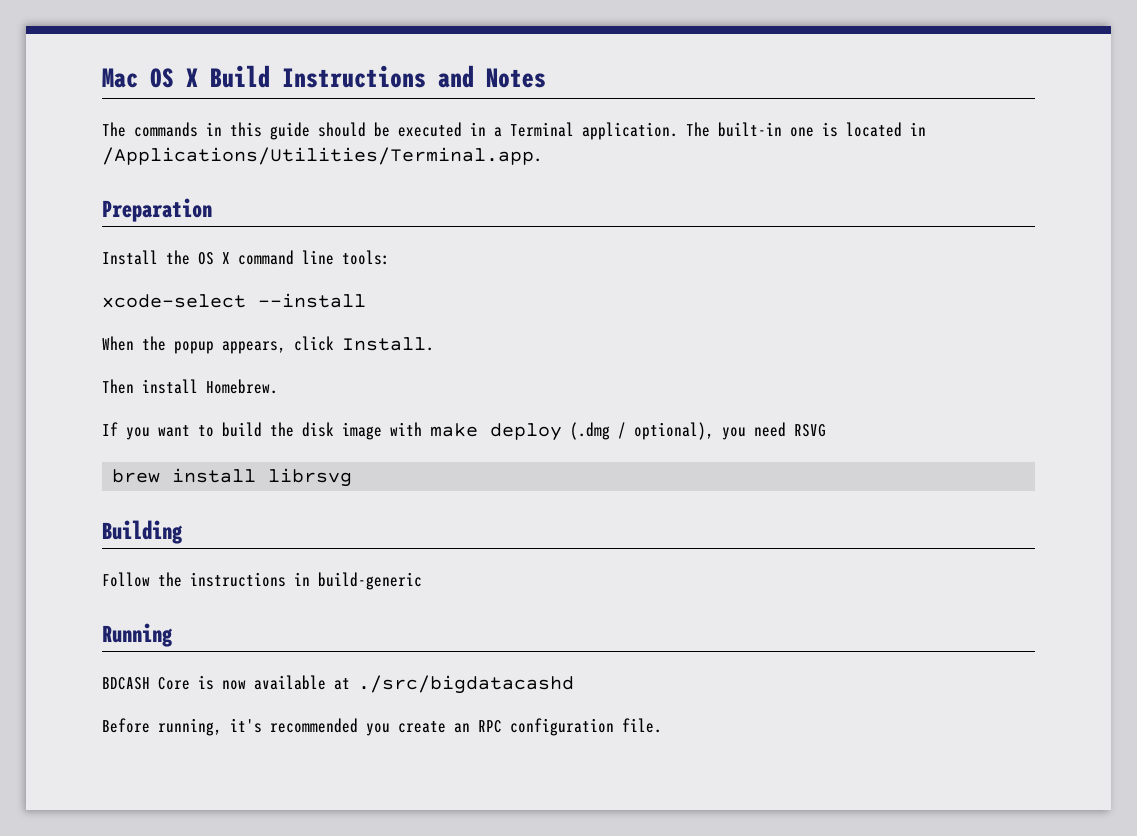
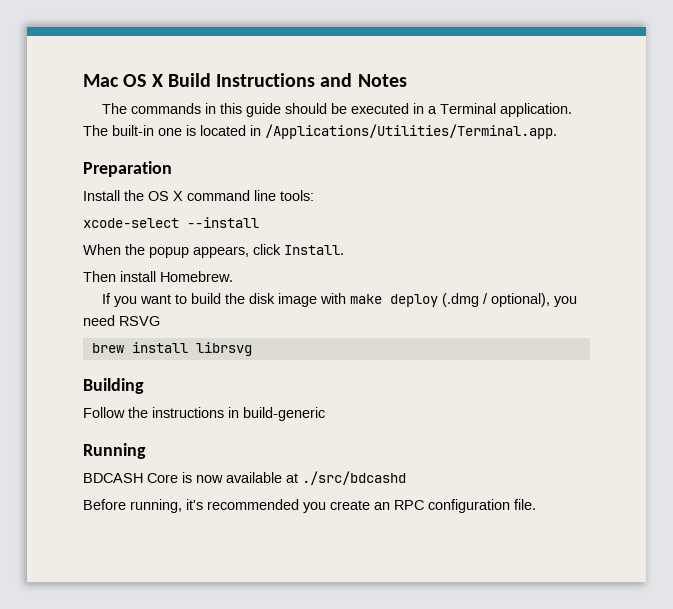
[358,675,574,694] ./src/bigdatacashd -> [302,471,406,485] ./src/bdcashd

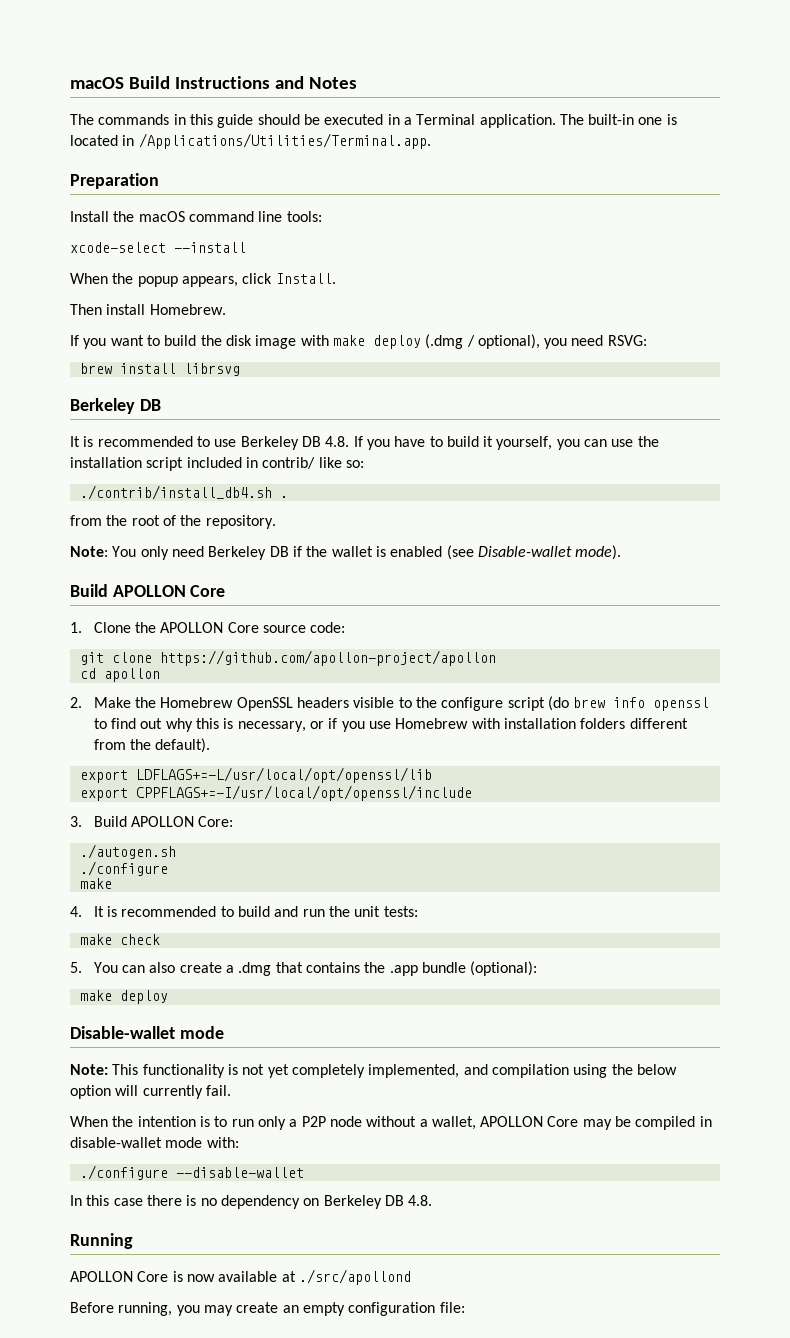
[83,74,163,87] Mac OS X -> [70,77,124,89] macOS
[148,191,183,201] OS X -> [138,211,185,222] macOS
[119,316,160,326] RSVG -> [607,335,647,346] RSVG:
[83,378,144,394] [83,407,325,421] Building // Follow the instructions in build-generic -> [70,398,161,414] [70,436,659,450] [70,457,364,471] [79,485,288,500] [70,515,276,529] [70,545,622,560] [70,584,226,597] [70,622,346,633] [79,650,496,666] [79,668,160,682] [70,696,710,711] [93,718,688,732] [93,738,211,753] [79,767,432,783] [79,785,472,801] [70,816,234,827] [79,844,176,859] [79,861,168,876] [79,878,112,889] [70,906,418,917] [79,934,160,945] [70,961,538,976] [79,990,168,1004] [70,1026,224,1039] [70,1064,677,1078] [70,1085,231,1099] [70,1116,712,1130] [70,1137,239,1148] [79,1165,304,1180] [70,1195,433,1209] Berkeley DB // It is recommended to use Berkeley DB 4.8. If you have to build it yourself, you can use the installation script included in contrib/ like so: // ./contrib/install_db4.sh . // from the root of the repository. // Note: You only need Berkeley DB if the wallet is enabled (see Disable-wallet mode). // Build APOLLON Core // 1. Clone the APOLLON Core source code: // git clone https://github.com/apollon-project/apollon // cd apollon // 2. Make the Homebrew OpenSSL headers visible to the configure script (do brew info openssl to find out why this is necessary, or if you use Homebrew with installation folders different from the default). // export LDFLAGS+=-L/usr/local/opt/openssl/lib // export CPPFLAGS+=-I/usr/local/opt/openssl/include // 3. Build APOLLON Core: // ./autogen.sh // ./configure // make // 4. It is recommended to build and run the unit tests: // make check // 5. You can also create a .dmg that contains the .app bundle (optional): // make deploy // Disable-wallet mode // Note: This functionality is not yet completely implemented, and compilation using the below option will currently fail. // When the intention is to run only a P2P node without a wallet, APOLLON Core may be compiled in disable-wallet mode with: // ./configure --disable-wallet // In this case there is no dependency on Berkeley DB 4.8.
[83,473,143,483] BDCASH -> [70,1271,133,1282] APOLLON
[302,471,406,485] ./src/bdcashd -> [298,1269,411,1285] ./src/apollond
[186,499,536,513] it's recommended you create an RPC configuration file. -> [176,1302,465,1316] you may create an empty configuration file:

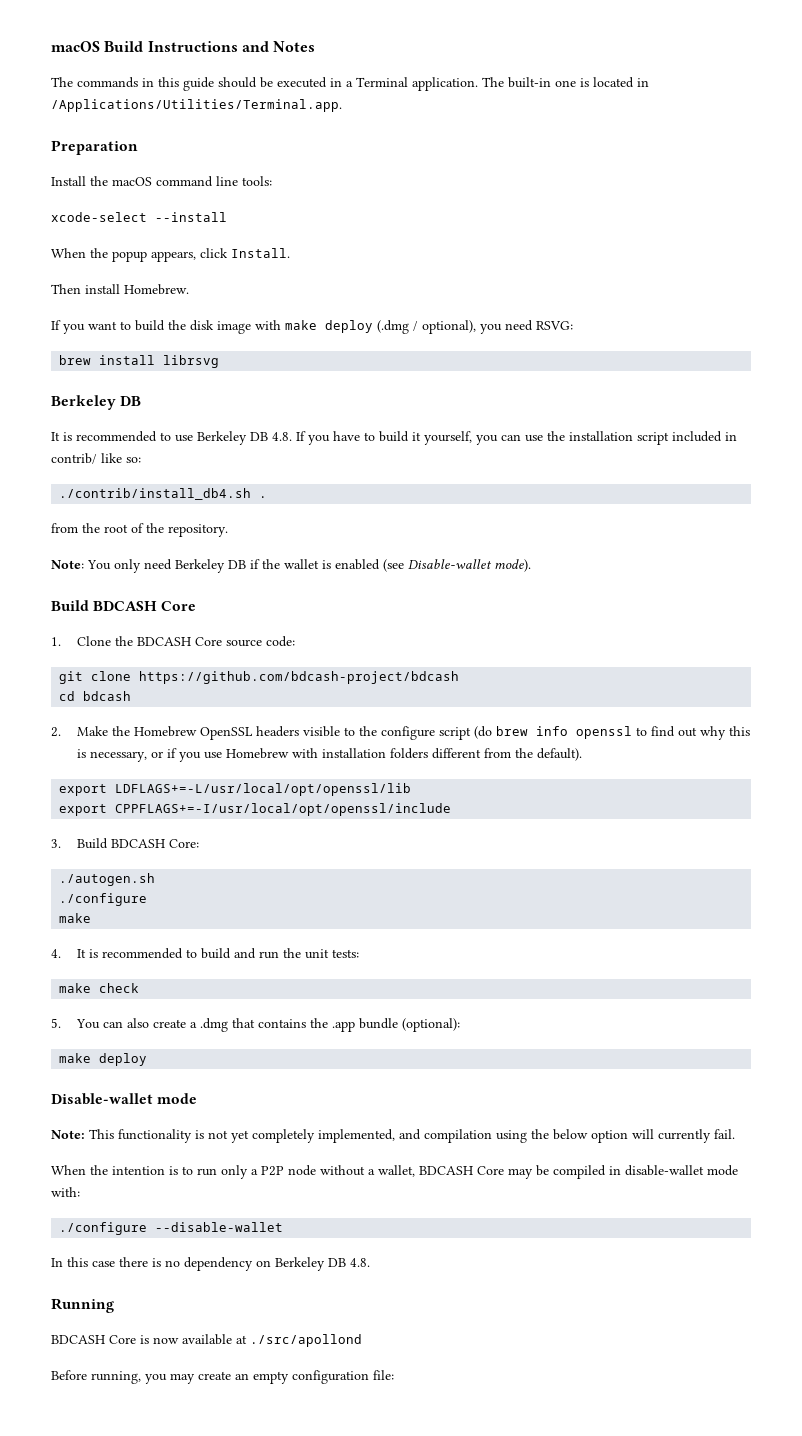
[112,585,186,597] APOLLON -> [93,601,158,611] BDCASH
[160,622,224,633] APOLLON -> [137,637,192,646] BDCASH
[159,650,496,666] https://github.com/apollon-project/apollon -> [139,671,460,684] https://github.com/bdcash-project/bdcash
[103,668,160,682] apollon -> [83,691,132,701] bdcash
[131,816,195,827] APOLLON -> [111,839,166,848] BDCASH
[480,1116,544,1127] APOLLON -> [419,1166,473,1175] BDCASH
[70,1271,133,1282] APOLLON -> [51,1335,105,1344] BDCASH

